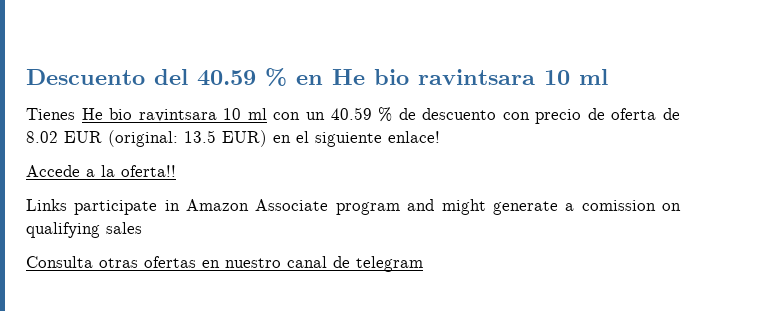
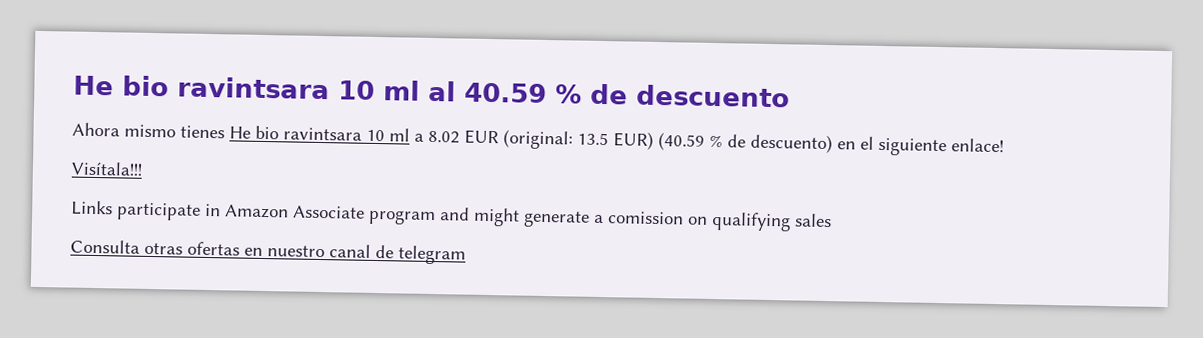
[26,68,608,86] [26,107,680,124] Descuento del 40.59 % en He bio ravintsara 10 ml // Tienes He bio ravintsara 10 ml con un 40.59 % de descuento con precio de oferta de -> [73,75,790,108] [72,122,424,142] He bio ravintsara 10 ml al 40.59 % de descuento // Ahora mismo tienes He bio ravintsara 10 ml a
(267, 138) none -> [658,132,833,154] (40.59 % de descuento)
[26,165,176,177] Accede a la oferta!! -> [71,161,143,176] Visítala!!!

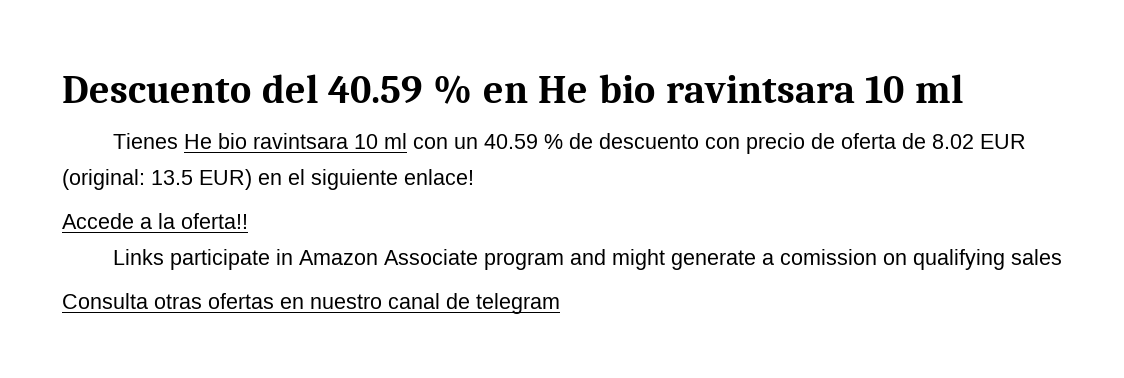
[73,75,790,108] [72,122,424,142] He bio ravintsara 10 ml al 40.59 % de descuento // Ahora mismo tienes He bio ravintsara 10 ml a -> [62,74,963,104] [112,133,926,154] Descuento del 40.59 % en He bio ravintsara 10 ml // Tienes He bio ravintsara 10 ml con un 40.59 % de descuento con precio de oferta de
[658,132,833,154] (40.59 % de descuento) -> (252, 179) none
[71,161,143,176] Visítala!!! -> [62,213,248,229] Accede a la oferta!!

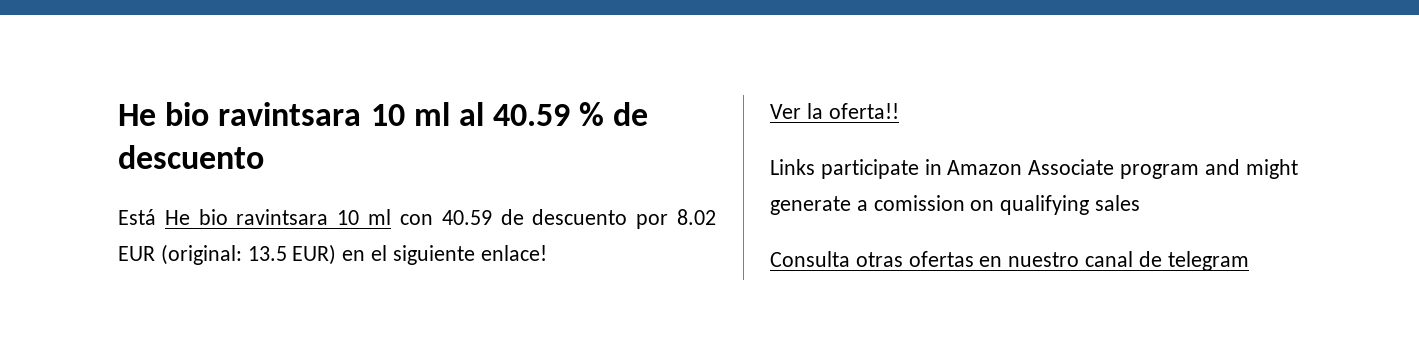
[62,74,963,104] [112,133,178,149] Descuento del 40.59 % en He bio ravintsara 10 ml // Tienes -> [118,102,649,126] [118,145,264,169] [118,209,156,225] He bio ravintsara 10 ml al 40.59 % de descuento // Está
[453,133,926,154] un 40.59 % de descuento con precio de oferta de -> [441,209,669,229] 40.59 de descuento por
[62,213,152,229] Accede a -> [770,104,801,119] Ver

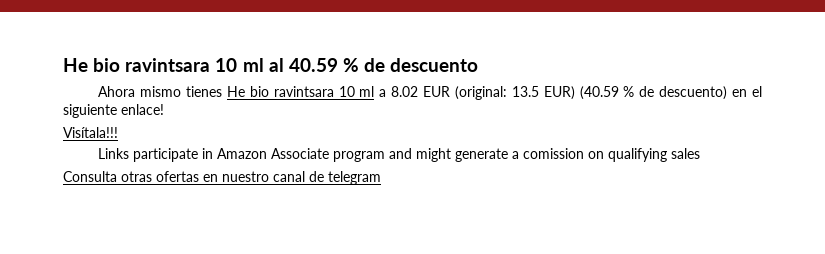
[118,209,669,229] Está He bio ravintsara 10 ml con 40.59 de descuento por -> [98,86,387,97] Ahora mismo tienes He bio ravintsara 10 ml a
(337, 254) none -> [579,86,728,100] (40.59 % de descuento)
[770,103,899,119] Ver la oferta!! -> [63,127,118,138] Visítala!!!

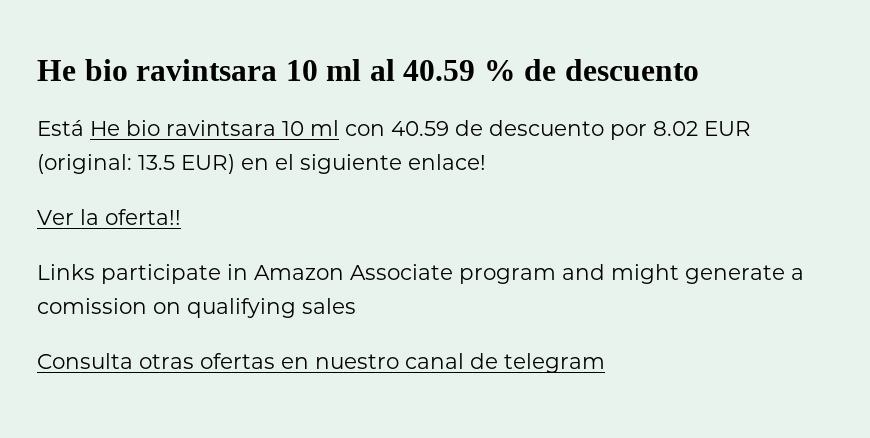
[98,86,387,97] Ahora mismo tienes He bio ravintsara 10 ml a -> [37,120,647,140] Está He bio ravintsara 10 ml con 40.59 de descuento por
[579,86,728,100] (40.59 % de descuento) -> (235, 164) none
[63,127,118,138] Visítala!!! -> [37,209,181,225] Ver la oferta!!

